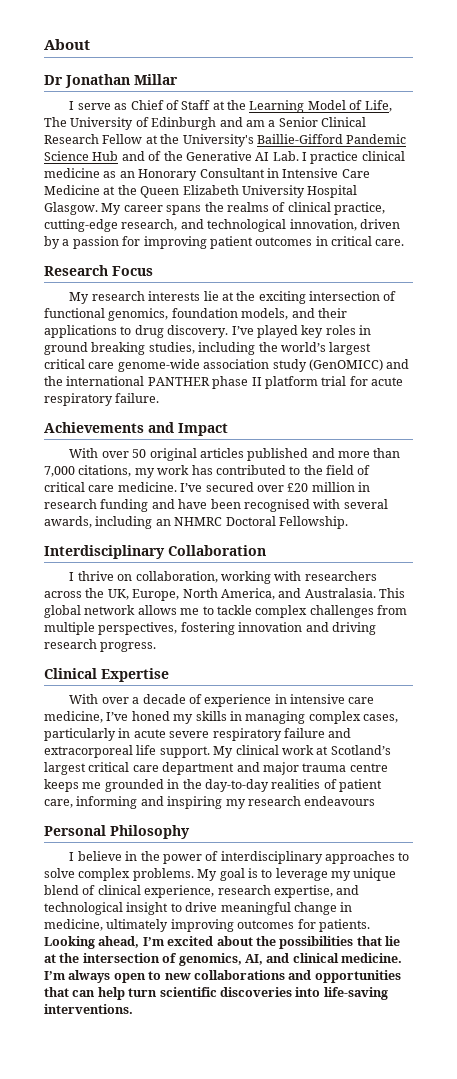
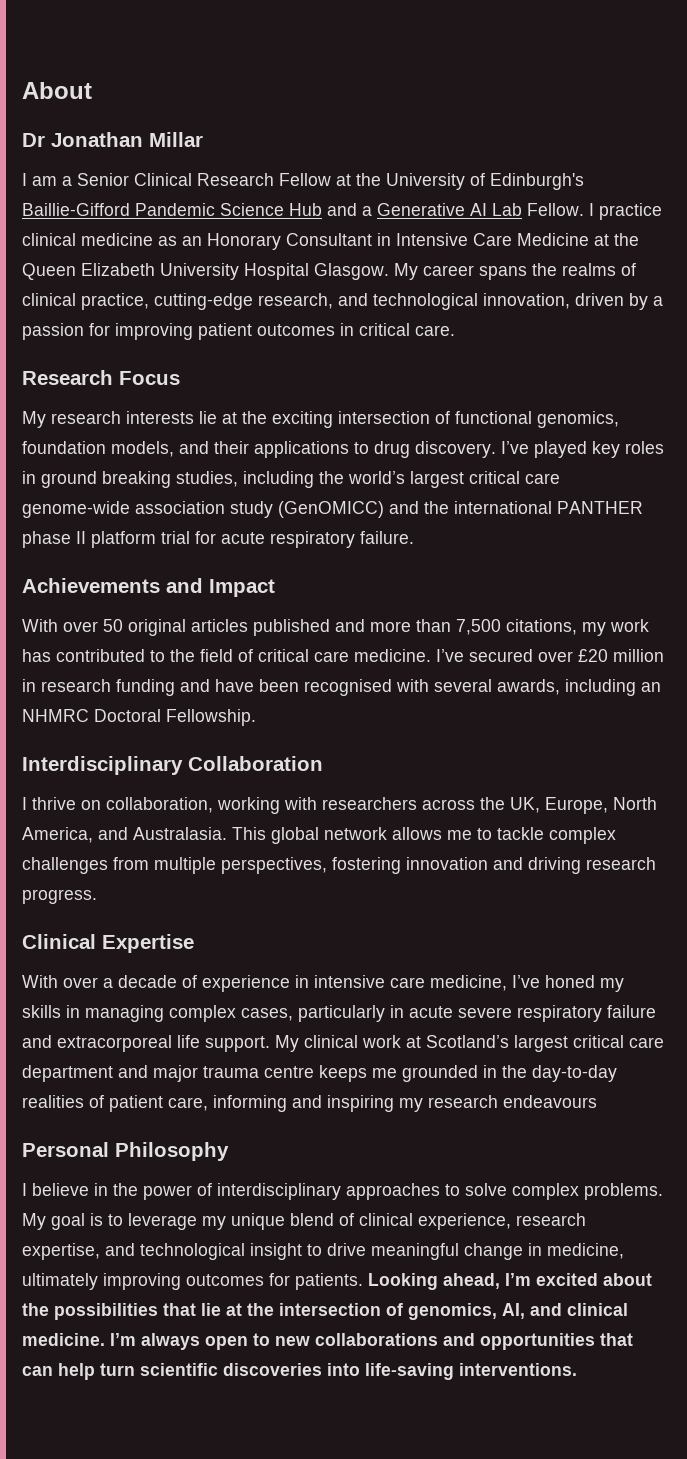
[77,100,392,113] [44,117,243,130] serve as Chief of Staff at the Learning Model of Life, The University of Edinburgh and -> (27, 179) none
[182,134,254,147] University's -> [386,173,584,190] University of Edinburgh's
[148,151,299,161] of the Generative AI Lab. -> [362,203,584,216] a Generative AI Lab Fellow.
[44,466,75,477] 7,000 -> [456,619,501,635] 7,500

